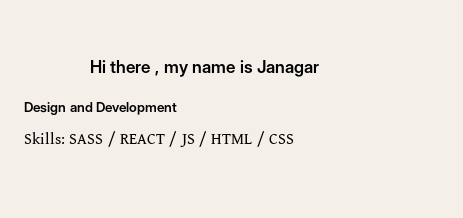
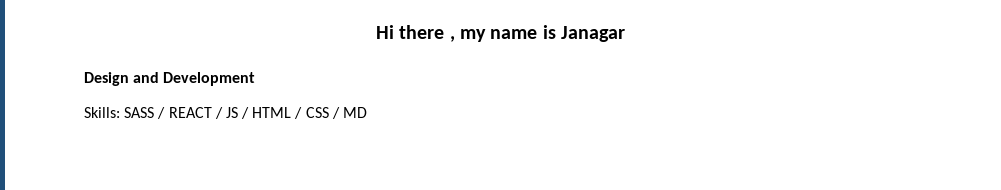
(294, 139) none -> [331,107,368,119] / MD

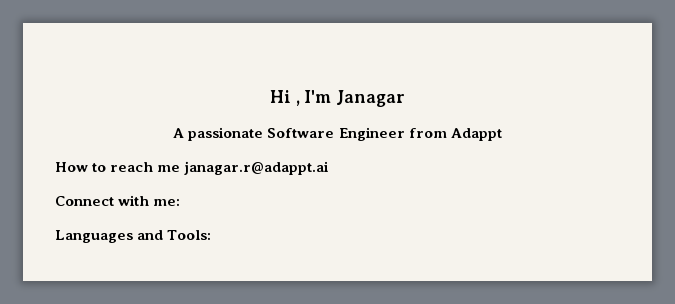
[399,25,625,42] [84,72,256,86] [84,107,368,119] there , my name is Janagar // Design and Development // Skills: SASS / REACT / JS / HTML / CSS / MD -> [295,90,406,107] [173,127,502,141] [55,161,330,175] [55,195,181,206] [55,230,212,243] , I'm Janagar // A passionate Software Engineer from Adappt // How to reach me janagar.r@adappt.ai // Connect with me: // Languages and Tools:

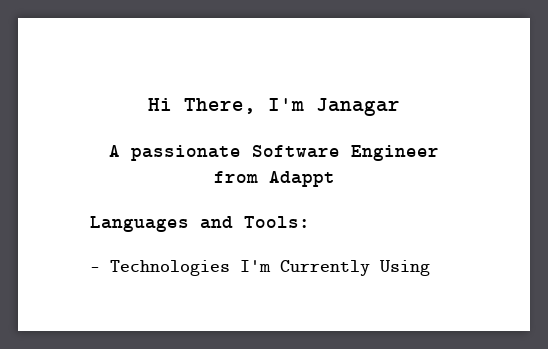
[295,100,300,106] , -> [184,98,256,114] There,
[55,161,330,175] [55,195,181,206] [55,230,212,243] How to reach me janagar.r@adappt.ai // Connect with me: // Languages and Tools: -> [90,216,310,232] [90,260,430,276] Languages and Tools: // - Technologies I'm Currently Using

